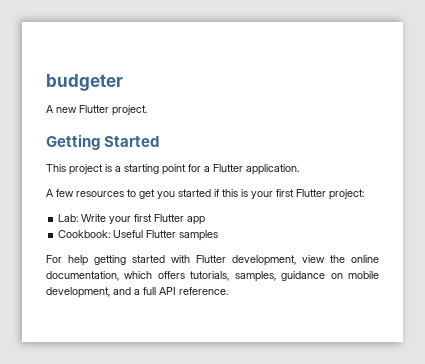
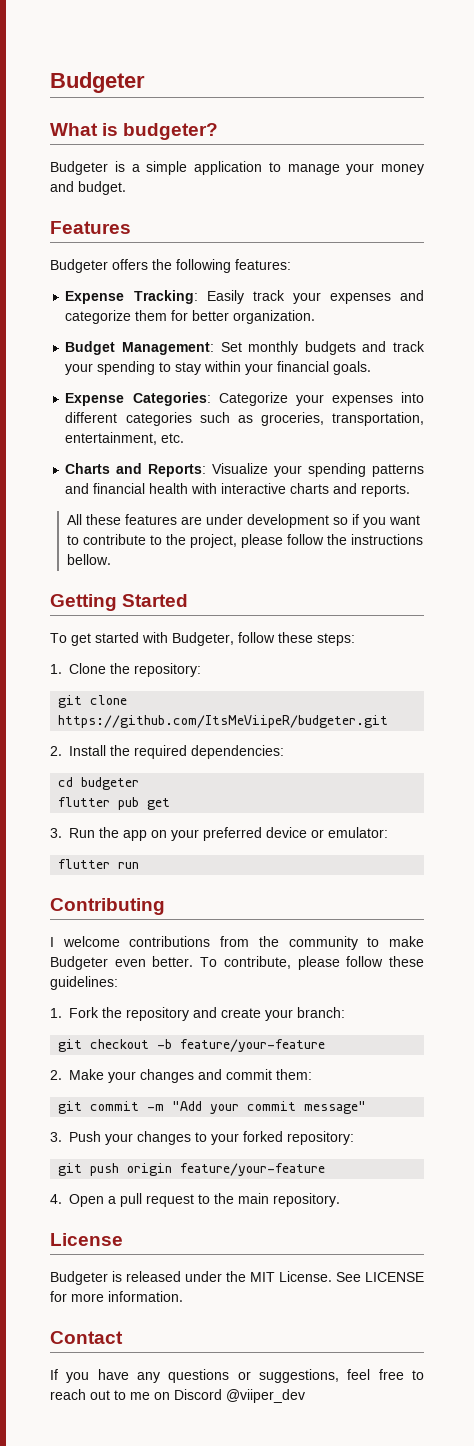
[46,74,123,91] [46,105,147,116] [46,134,160,150] [46,164,299,175] [46,189,364,200] [58,214,206,225] [58,230,219,241] [46,255,379,266] [46,271,379,282] [46,287,228,298] budgeter // A new Flutter project. // Getting Started // This project is a starting point for a Flutter application. // A few resources to get you started if this is your first Flutter project: // Lab: Write your first Flutter app // Cookbook: Useful Flutter samples // For help getting started with Flutter development, view the online documentation, which offers tutorials, samples, guidance on mobile development, and a full API reference. -> [50,72,145,93] [50,123,219,140] [50,161,424,175] [50,181,126,195] [50,221,131,234] [50,259,291,273] [65,290,424,304] [65,310,316,324] [65,341,425,355] [65,361,372,375] [65,392,424,406] [65,412,424,426] [65,432,185,445] [65,463,425,477] [65,483,411,497] [66,514,420,528] [66,534,423,548] [66,554,111,565] [50,594,189,611] [50,632,355,646] [50,663,201,677] [58,695,128,708] [58,715,389,728] [50,745,284,759] [58,777,140,790] [58,797,171,810] [50,827,388,841] [58,859,140,869] [50,898,165,915] [50,936,425,950] [50,956,424,970] [50,976,118,990] [50,1007,345,1021] [58,1039,326,1052] [50,1069,312,1083] [58,1101,367,1114] [50,1131,354,1145] [58,1163,326,1176] [50,1193,340,1207] [50,1233,123,1246] [50,1271,424,1285] [50,1291,183,1302] [50,1331,123,1344] [50,1369,424,1383] [50,1389,305,1403] Budgeter // What is budgeter? // Budgeter is a simple application to manage your money and budget. // Features // Budgeter offers the following features: // Expense Tracking: Easily track your expenses and categorize them for better organization. // Budget Management: Set monthly budgets and track your spending to stay within your financial goals. // Expense Categories: Categorize your expenses into different categories such as groceries, transportation, entertainment, etc. // Charts and Reports: Visualize your spending patterns and financial health with interactive charts and reports. // All these features are under development so if you want to contribute to the project, please follow the instructions bellow. // Getting Started // To get started with Budgeter, follow these steps: // 1. Clone the repository: // git clone https://github.com/ItsMeViipeR/budgeter.git // 2. Install the required dependencies: // cd budgeter // flutter pub get // 3. Run the app on your preferred device or emulator: // flutter run // Contributing // I welcome contributions from the community to make Budgeter even better. To contribute, please follow these guidelines: // 1. Fork the repository and create your branch: // git checkout -b feature/your-feature // 2. Make your changes and commit them: // git commit -m "Add your commit message" // 3. Push your changes to your forked repository: // git push origin feature/your-feature // 4. Open a pull request to the main repository. // License // Budgeter is released under the MIT License. See LICENSE for more information. // Contact // If you have any questions or suggestions, feel free to reach out to me on Discord @viiper_dev

